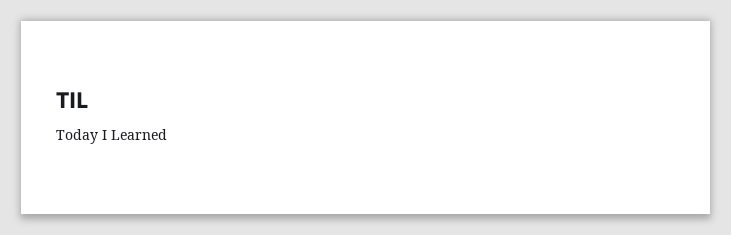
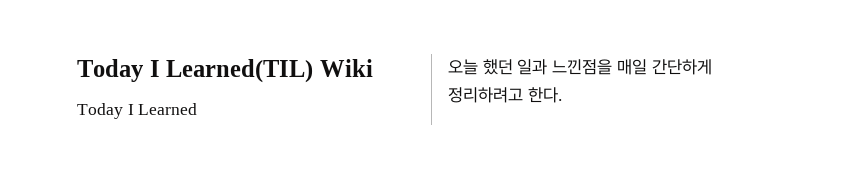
[56,92,88,108] TIL -> [77,59,373,83] Today I Learned(TIL) Wiki
(167, 134) none -> [448,59,712,75] [448,87,562,103] // 오늘 했던 일과 느낀점을 매일 간단하게 정리하려고 한다.

